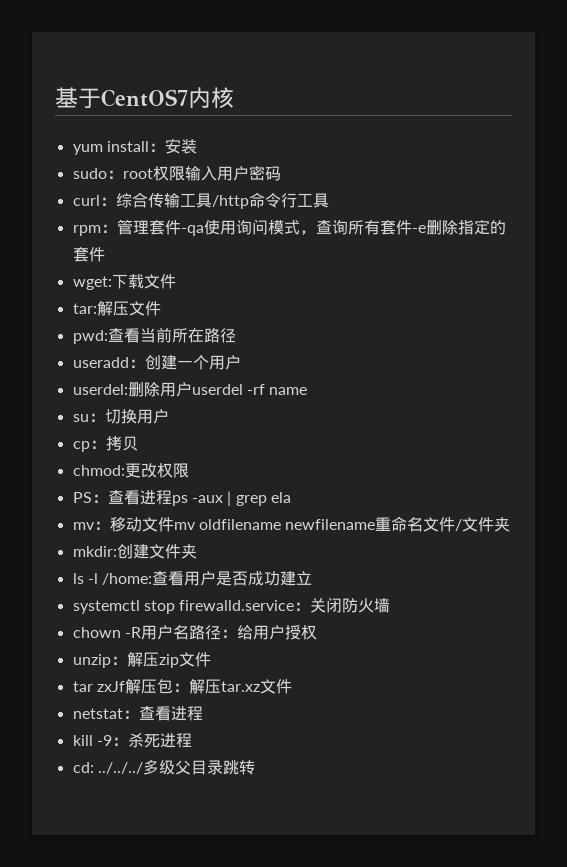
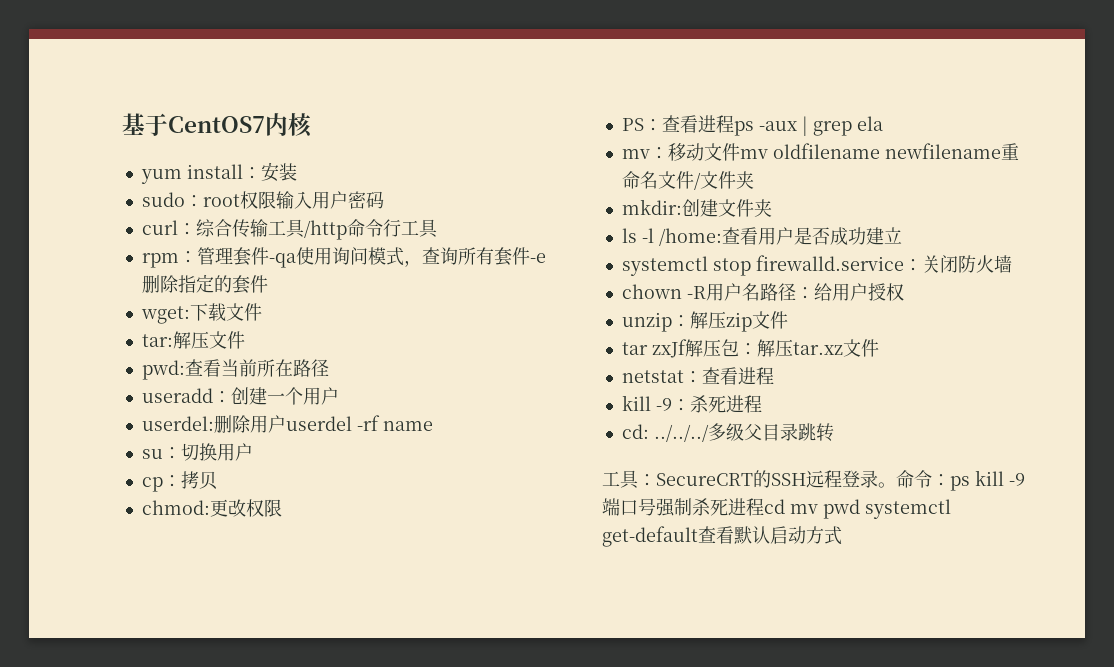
(255, 767) none -> [602,470,1025,491] [602,498,951,519] [602,526,842,547] // 工具：SecureCRT的SSH远程登录。命令：ps kill -9端口号强制杀死进程cd mv pwd systemctl get-default查看默认启动方式

